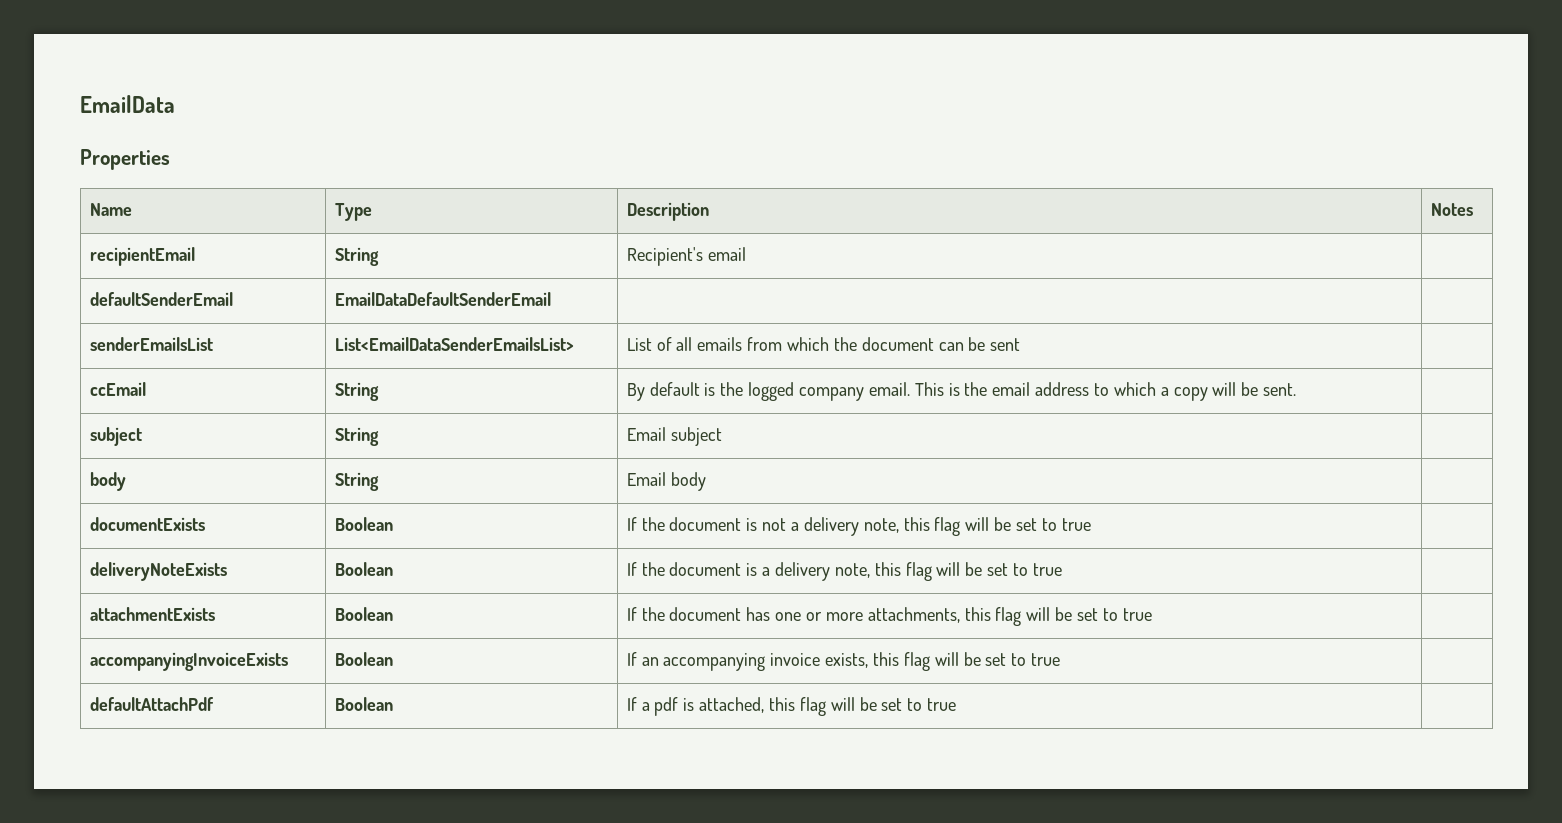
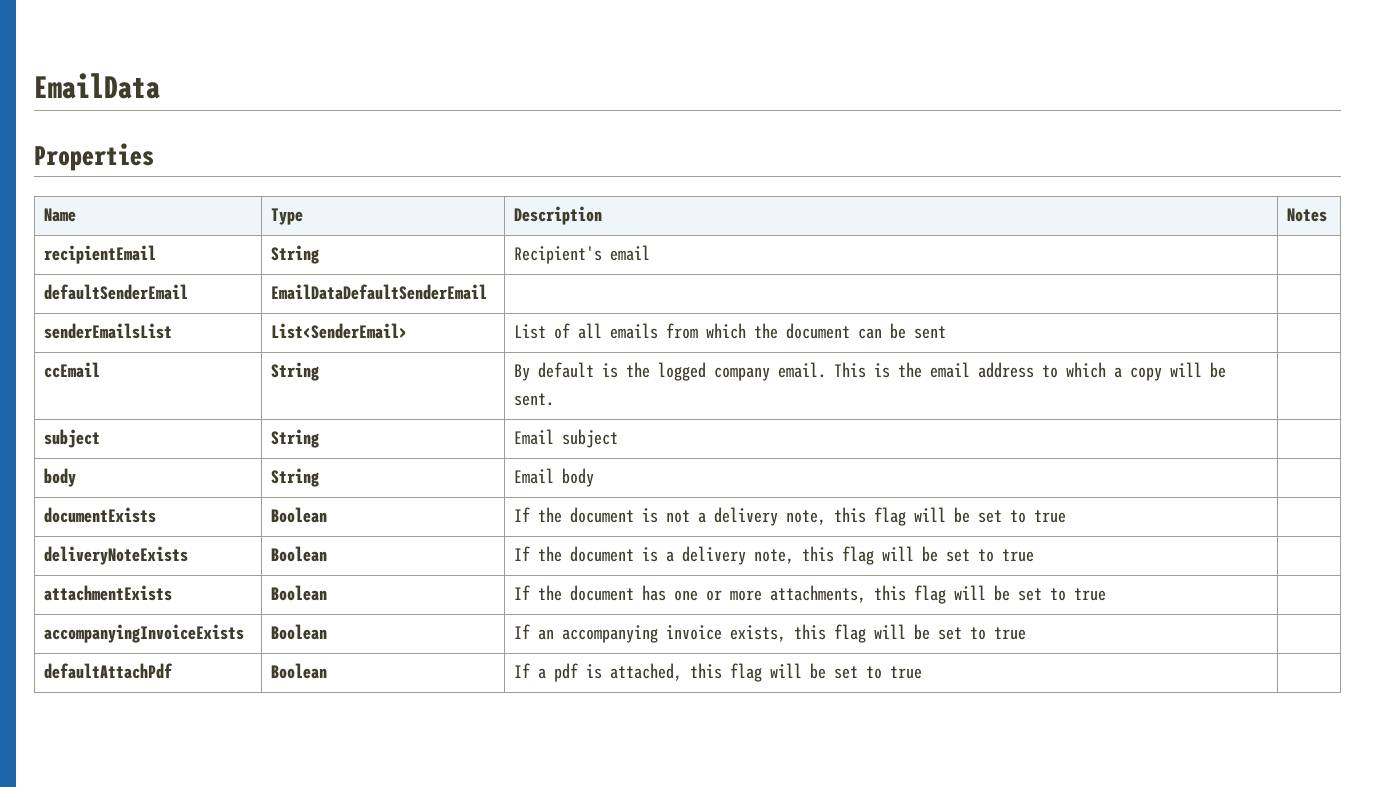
[334,337,574,351] List<EmailDataSenderEmailsList> -> [270,323,407,339] List<SenderEmail>

